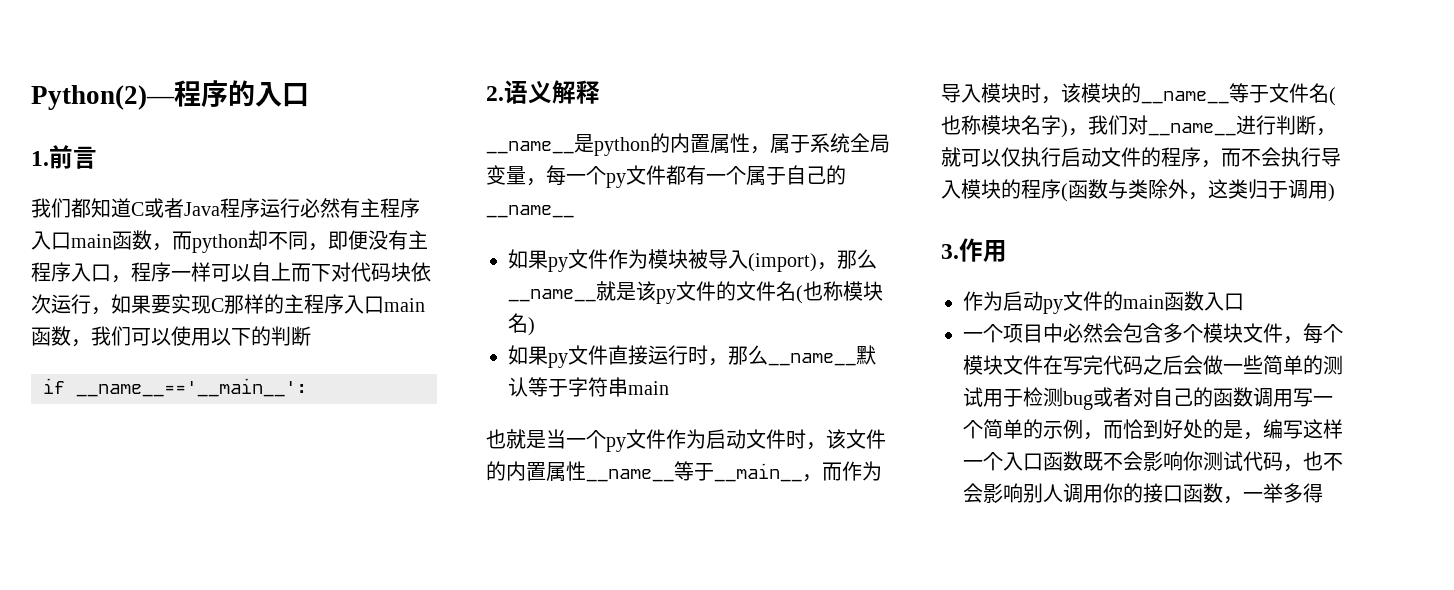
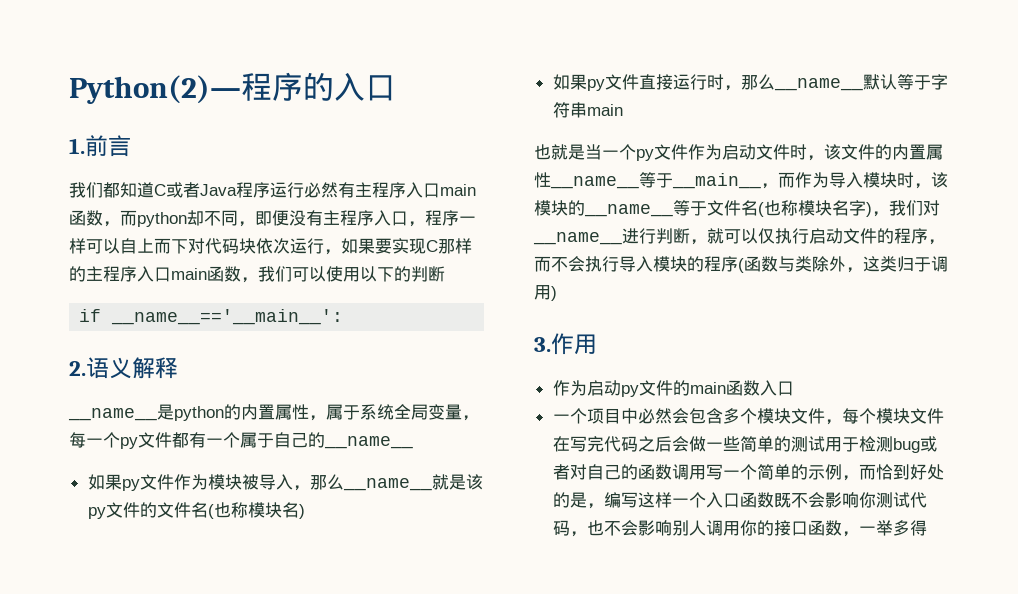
[748,253,817,272] (import) -> (293, 482) none

